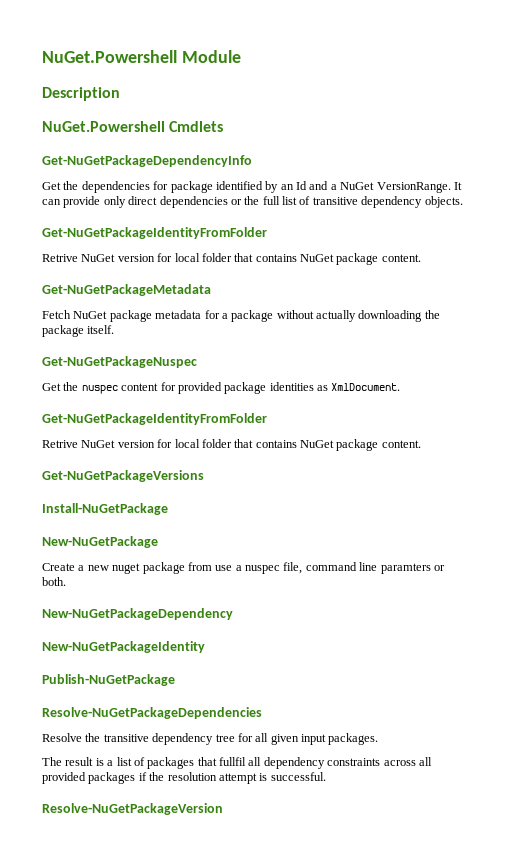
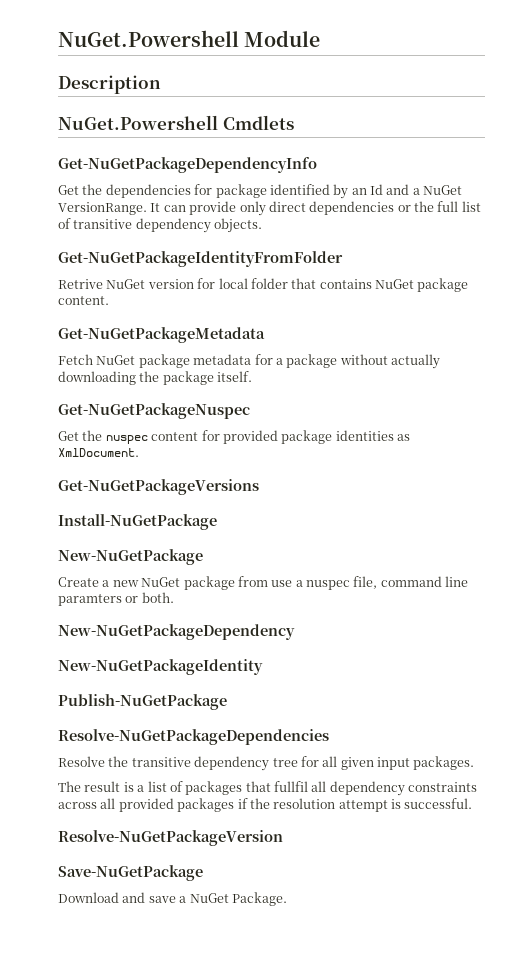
[42,413,267,425] [42,439,421,451] // Get-NuGetPackageIdentityFromFolder // Retrive NuGet version for local folder that contains NuGet package content. -> (139, 452) none
[112,563,141,574] nuget -> [141,577,181,587] NuGet
(223, 809) none -> [58,865,203,881] [58,892,287,906] // Save-NuGetPackage // Download and save a NuGet Package.

